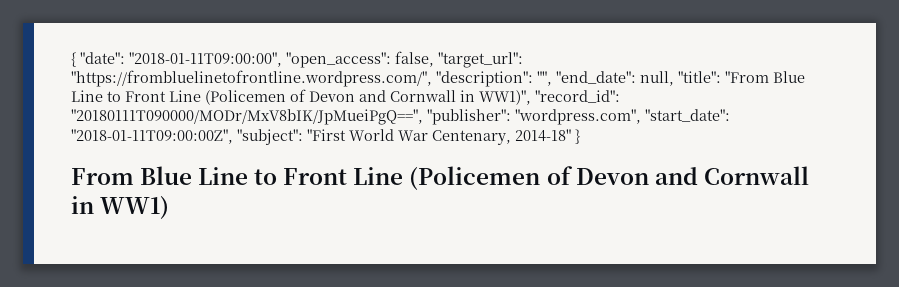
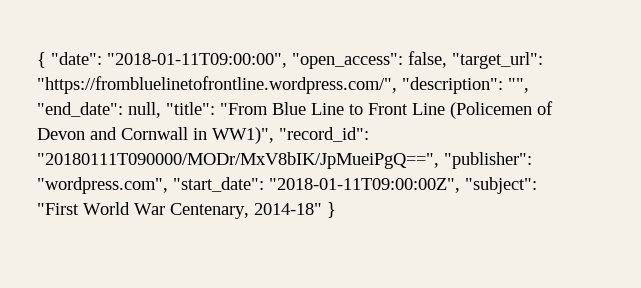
[71,166,809,190] [71,195,170,219] // From Blue Line to Front Line (Policemen of Devon and Cornwall in WW1) -> (336, 210) none

